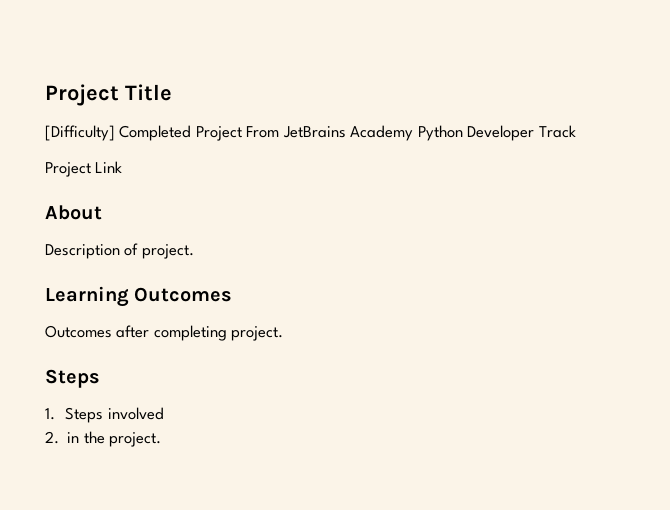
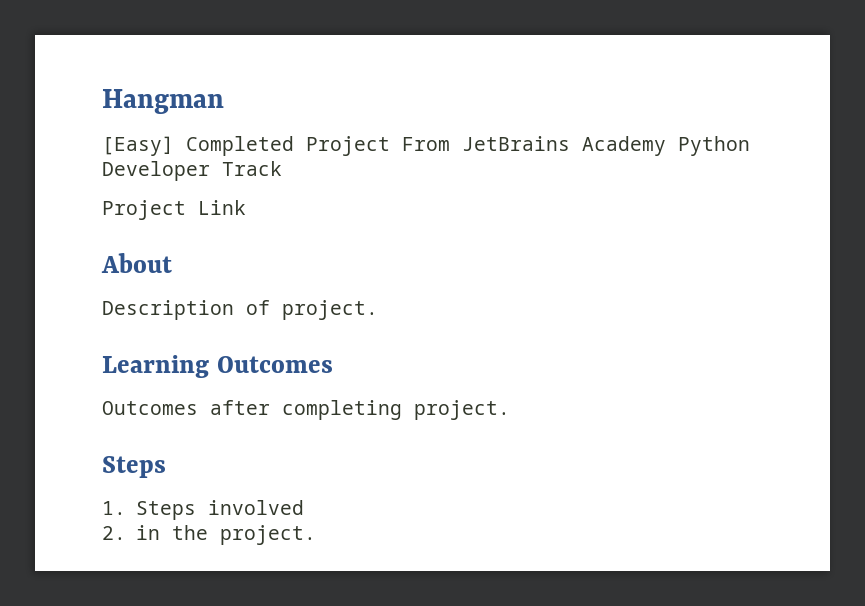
[45,84,172,106] [45,125,115,141] Project Title // [Difficulty] -> [102,89,224,114] [102,136,174,156] Hangman // [Easy]

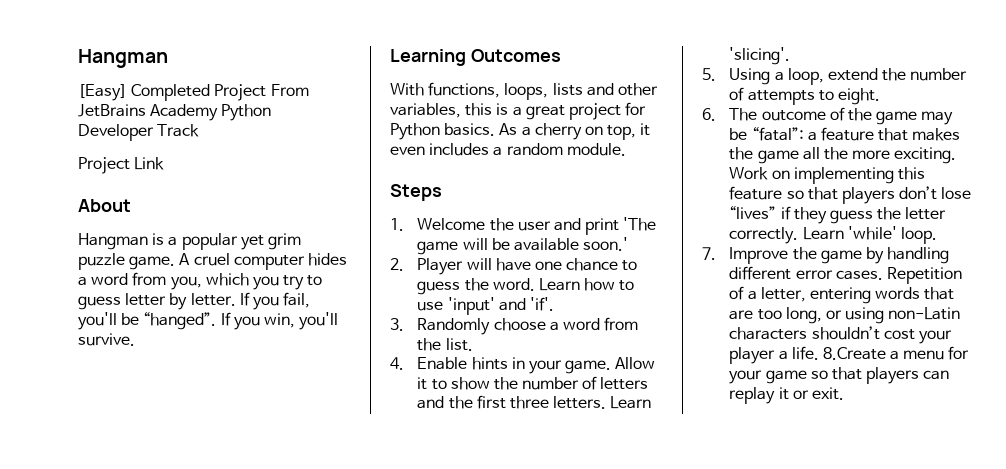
[102,300,378,320] [102,355,333,378] [102,400,510,420] [102,456,166,478] [102,500,304,520] [102,525,316,545] Description of project. // Learning Outcomes // Outcomes after completing project. // Steps // 1. Steps involved // 2. in the project. -> [78,233,301,250] [78,253,347,270] [78,272,323,290] [78,292,311,310] [78,312,339,330] [78,333,135,346] [390,49,561,66] [390,82,658,100] [390,102,647,120] [390,123,651,140] [390,143,626,156] [390,184,442,201] [390,217,657,235] [417,237,629,255] [390,258,638,275] [417,278,635,295] [417,297,554,315] [390,317,639,335] [417,338,473,351] [390,357,656,374] [417,376,649,390] [417,395,652,409] [729,47,791,65] [702,68,968,85] [729,87,880,105] [702,107,954,125] [729,127,961,141] [729,147,957,164] [729,167,925,184] [729,186,972,204] [729,206,947,224] [729,226,937,244] [702,247,950,264] [729,266,962,284] [729,286,955,304] [729,307,961,324] [729,326,952,344] [729,346,970,364] [729,367,950,384] [729,387,844,404] Hangman is a popular yet grim puzzle game. A cruel computer hides a word from you, which you try to guess letter by letter. If you fail, you'll be “hanged”. If you win, you'll survive. // Learning Outcomes // With functions, loops, lists and other variables, this is a great project for Python basics. As a cherry on top, it even includes a random module. // Steps // 1. Welcome the user and print 'The game will be available soon.' // 2. Player will have one chance to guess the word. Learn how to use 'input' and 'if'. // 3. Randomly choose a word from the list. // 4. Enable hints in your game. Allow it to show the number of letters and the first three letters. Learn 'slicing'. // 5. Using a loop, extend the number of attempts to eight. // 6. The outcome of the game may be “fatal”: a feature that makes the game all the more exciting. Work on implementing this feature so that players don’t lose “lives” if they guess the letter correctly. Learn 'while' loop. // 7. Improve the game by handling different error cases. Repetition of a letter, entering words that are too long, or using non-Latin characters shouldn’t cost your player a life. 8.Create a menu for your game so that players can replay it or exit.

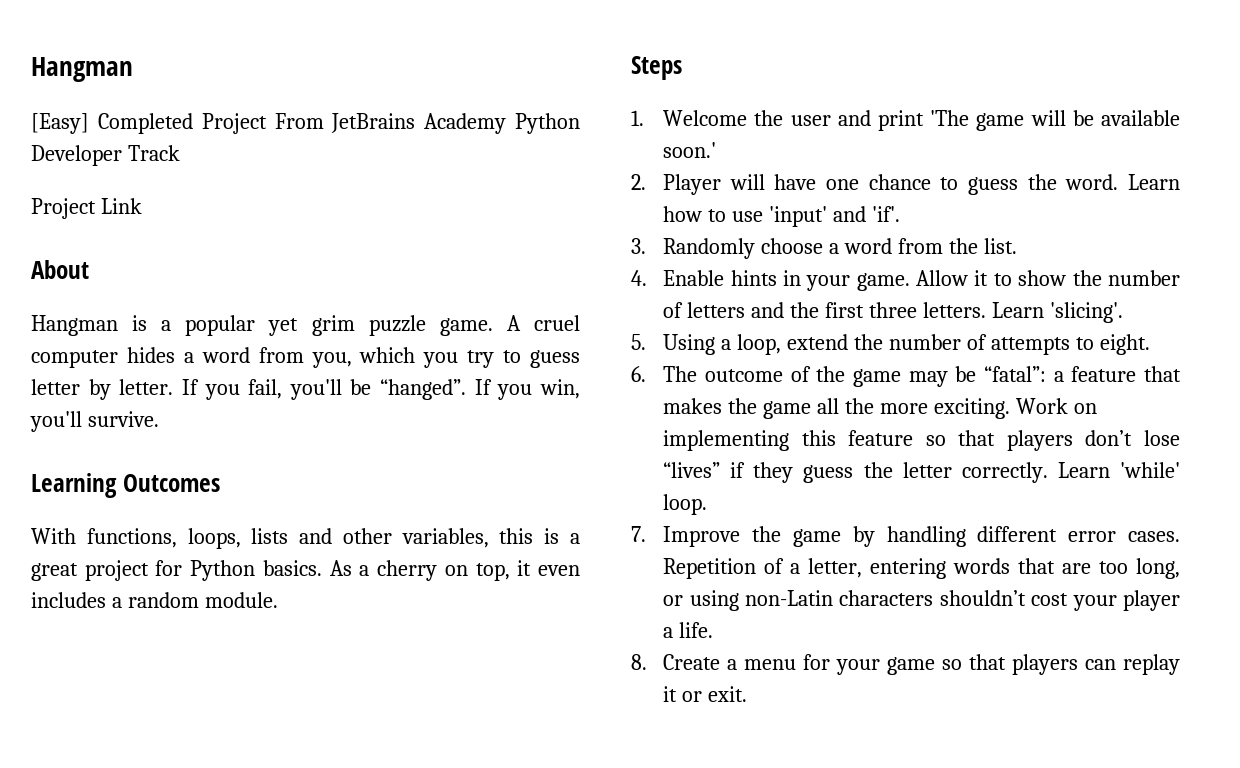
[822,347,886,360] 8.Create -> [631,654,721,670] // 8. Create

